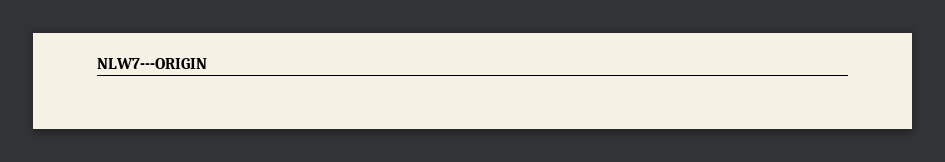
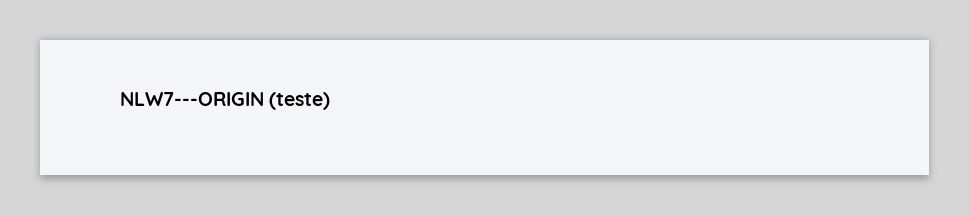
(207, 63) none -> [269,92,331,110] (teste)

